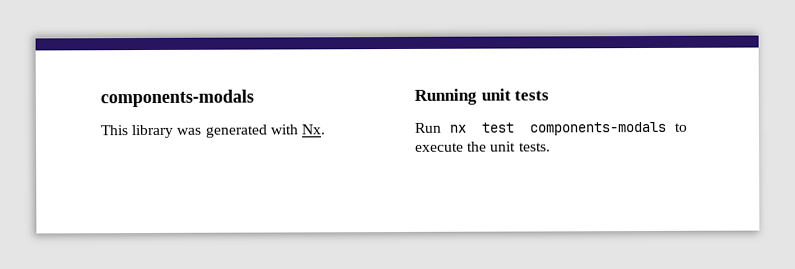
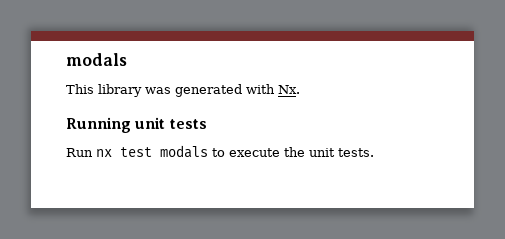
[100,89,254,108] components-modals -> [66,53,127,66] modals
[529,121,668,136] components-modals -> [160,145,208,158] modals

